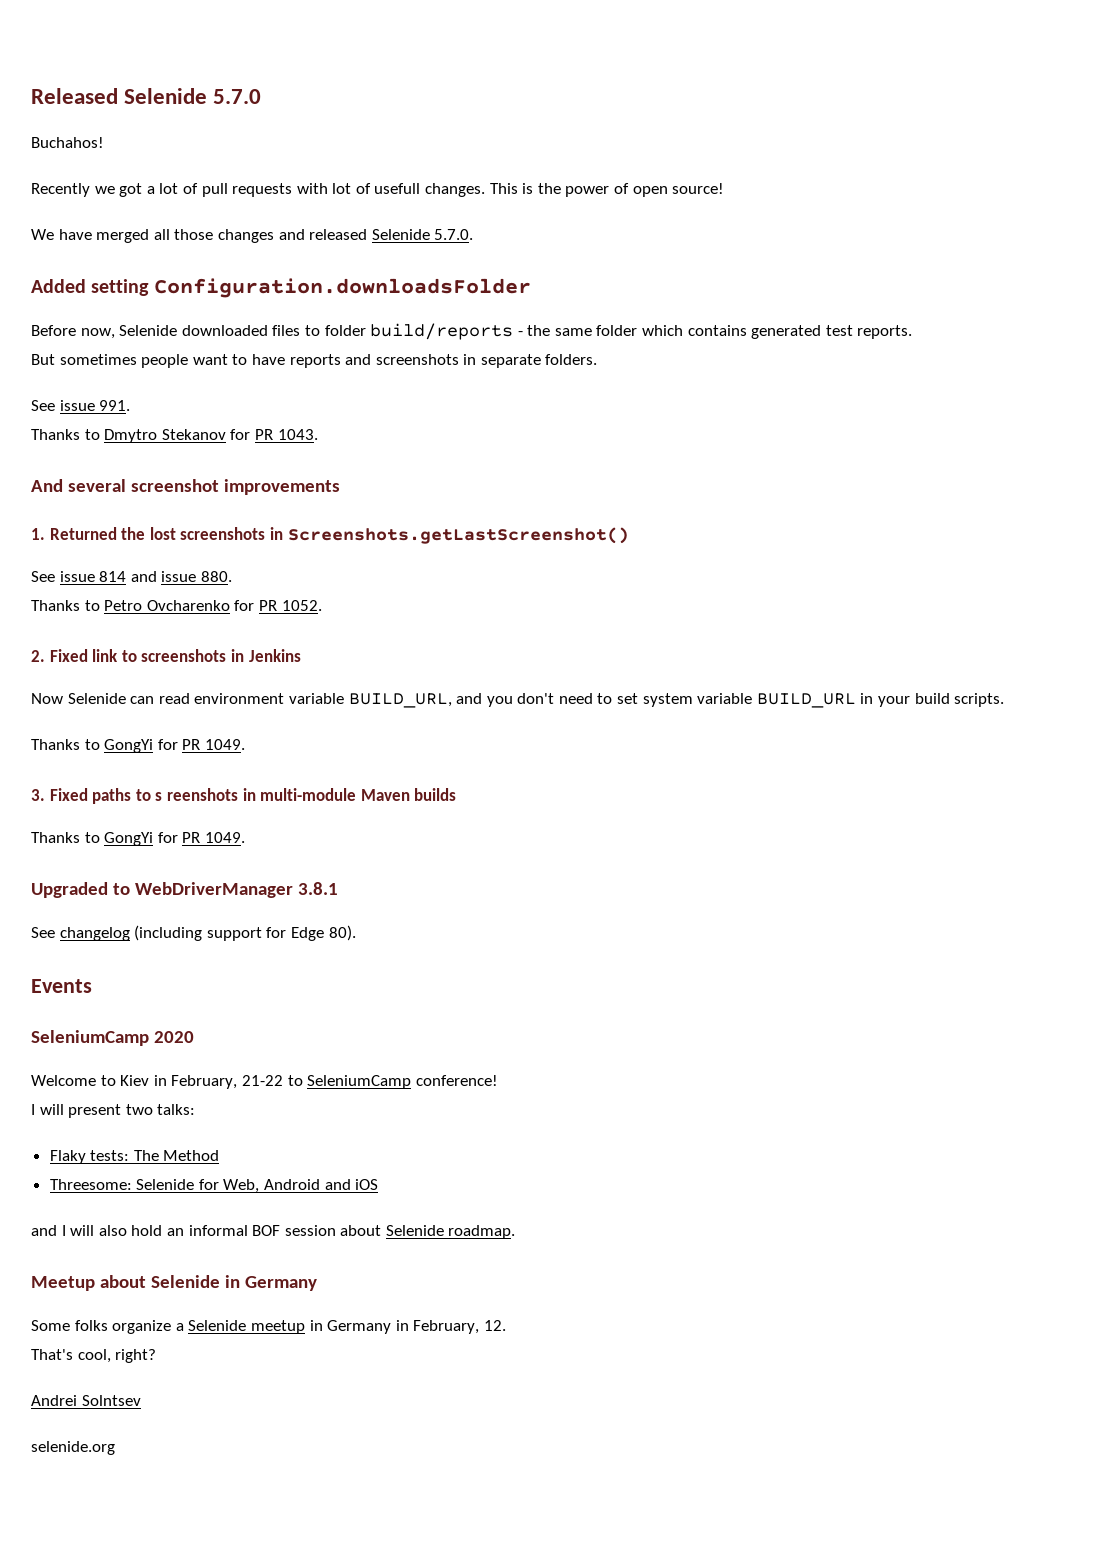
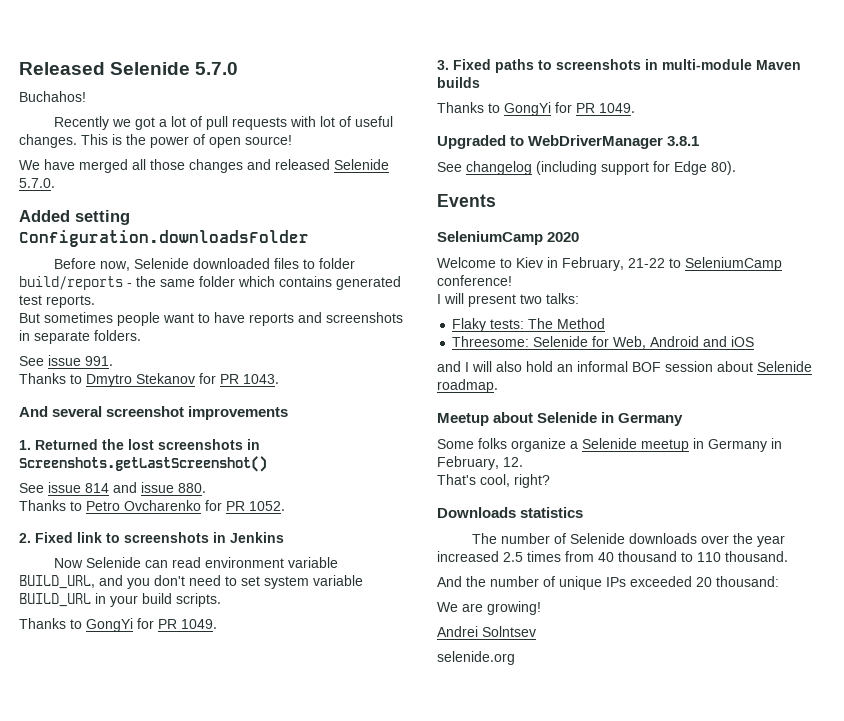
[374,183,421,194] usefull -> [354,116,393,127] useful
[155,788,238,801] s reenshots -> [556,59,641,70] screenshots
(157, 1356) none -> [437,507,584,518] [471,533,785,547] [437,551,788,562] [437,576,779,590] [437,601,541,615] // Downloads statistics // The number of Selenide downloads over the year increased 2.5 times from 40 thousand to 110 thousand. // And the number of unique IPs exceeded 20 thousand: // We are growing!

